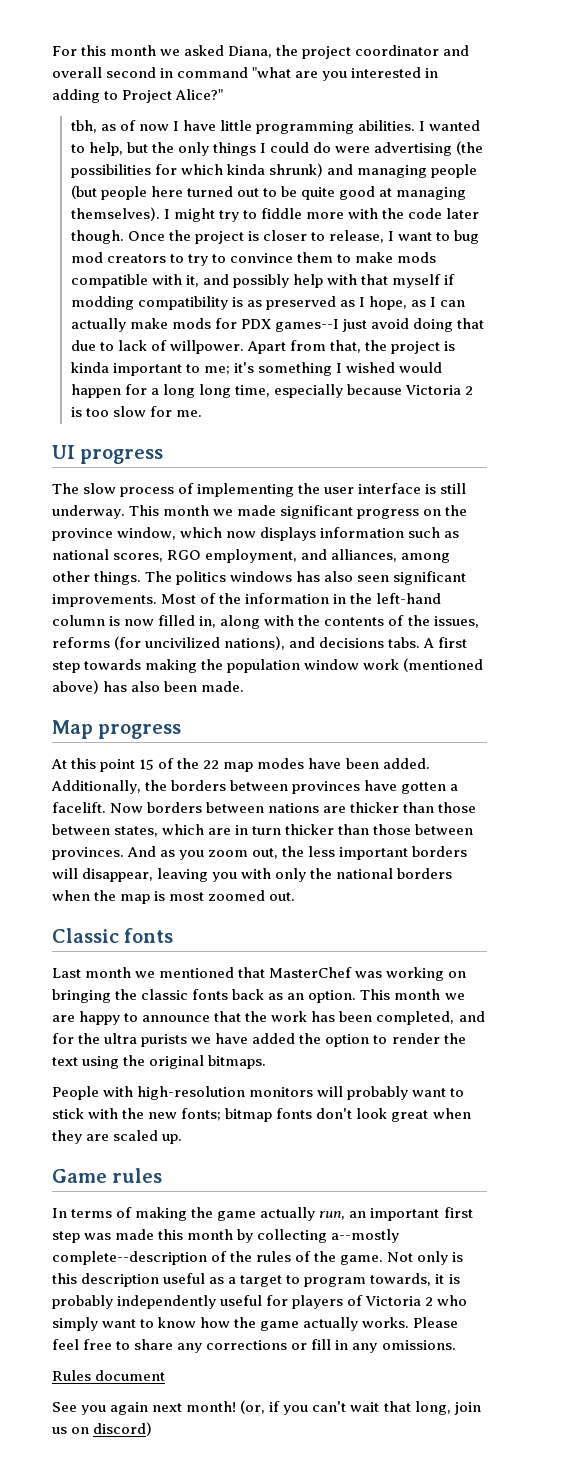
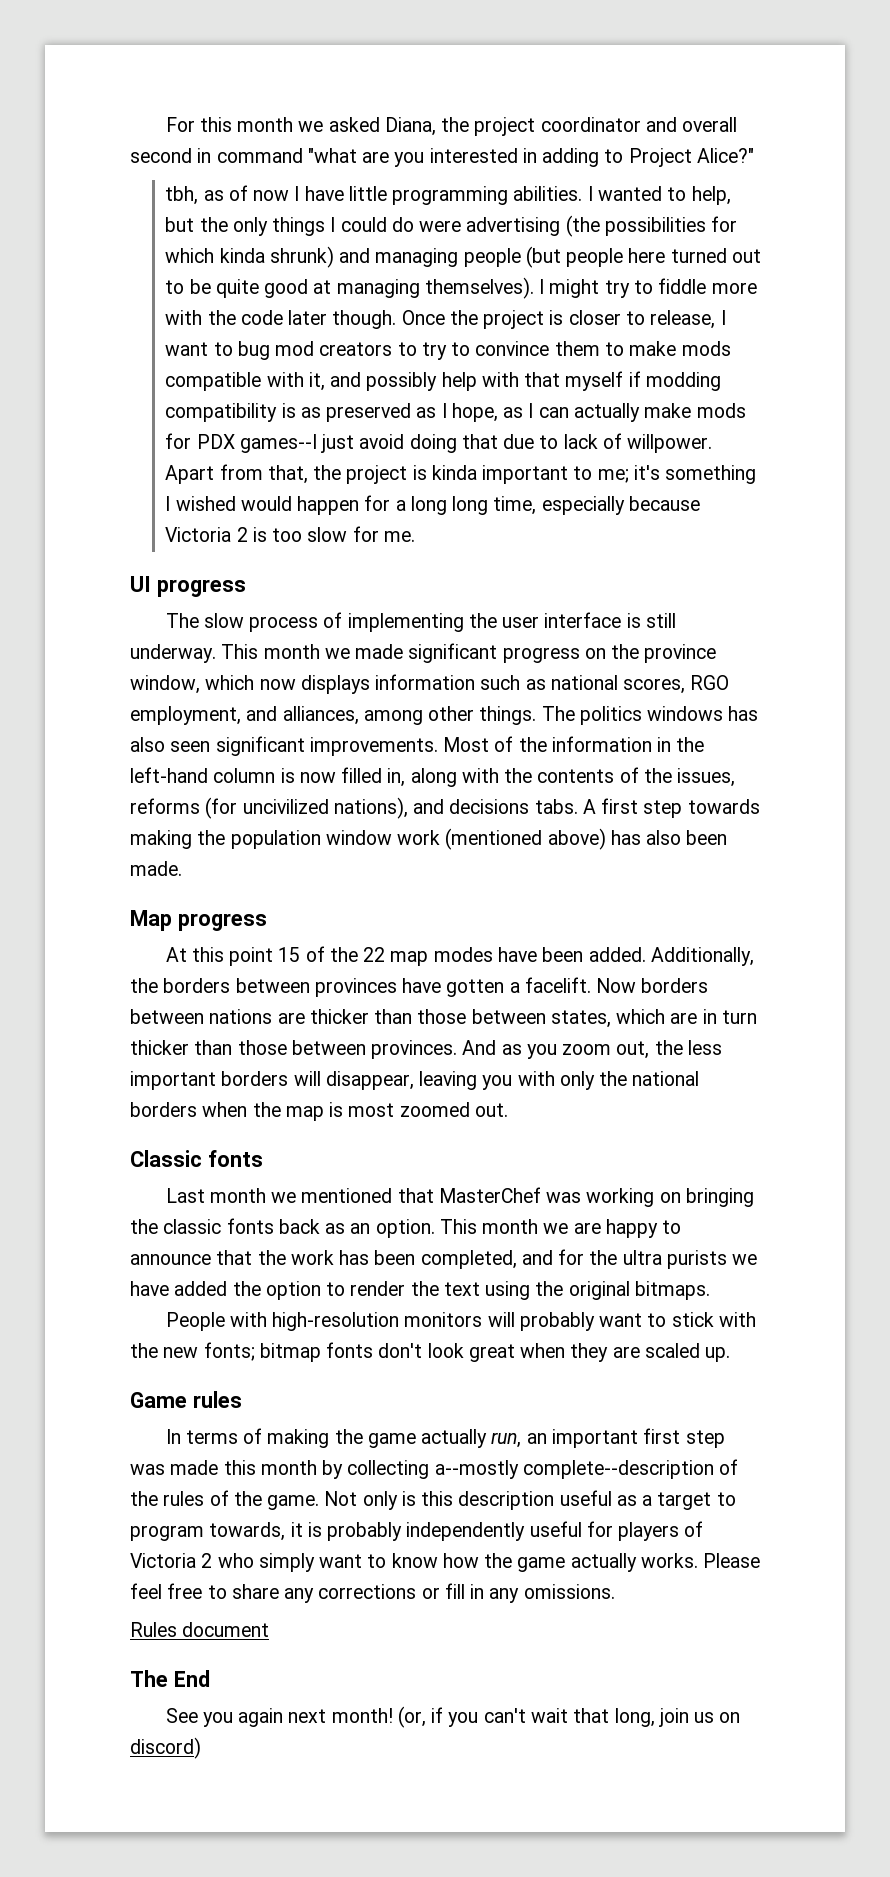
(166, 1375) none -> [130,1670,210,1687] // The End

